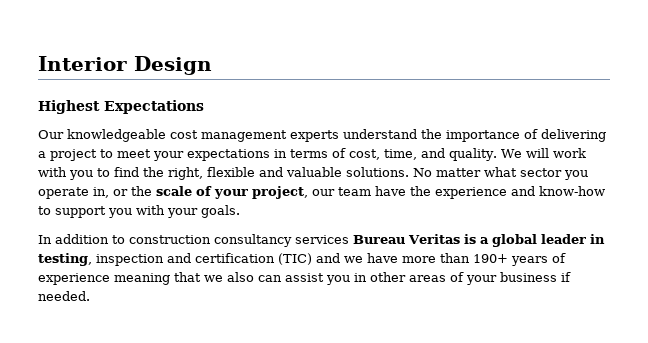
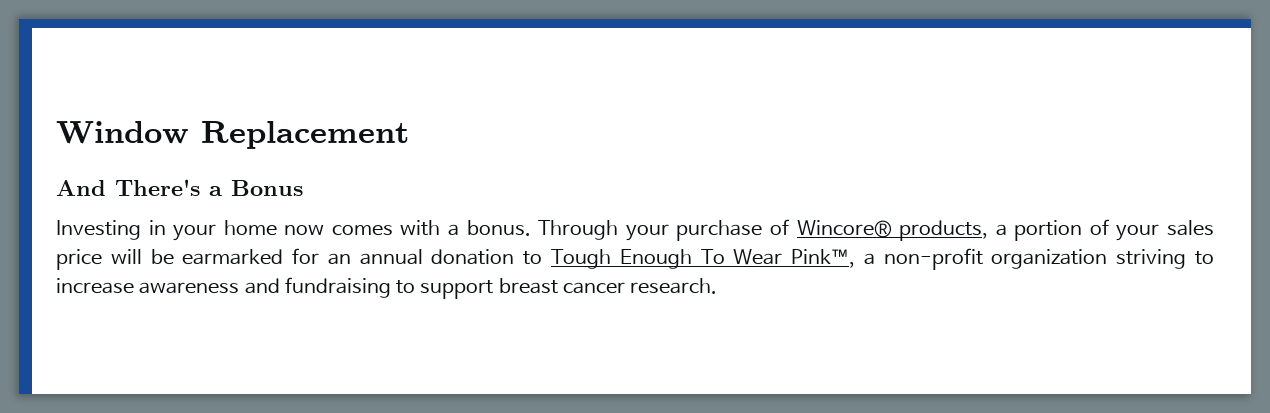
[38,56,212,75] [38,100,204,114] [38,129,606,142] [38,148,586,161] [38,167,588,180] [38,186,605,199] [38,205,240,218] [38,234,605,247] [38,253,566,266] [38,272,571,285] [38,291,90,301] Interior Design // Highest Expectations // Our knowledgeable cost management experts understand the importance of delivering a project to meet your expectations in terms of cost, time, and quality. We will work with you to find the right, flexible and valuable solutions. No matter what sector you operate in, or the scale of your project, our team have the experience and know-how to support you with your goals. // In addition to construction consultancy services Bureau Veritas is a global leader in testing, inspection and certification (TIC) and we have more than 190+ years of experience meaning that we also can assist you in other areas of your business if needed. -> [56,121,409,149] [56,179,303,196] [56,219,1214,241] [56,248,1214,270] [56,277,718,299] Window Replacement // And There's a Bonus // Investing in your home now comes with a bonus. Through your purchase of Wincore® products, a portion of your sales price will be earmarked for an annual donation to Tough Enough To Wear Pink™, a non-profit organization striving to increase awareness and fundraising to support breast cancer research.

